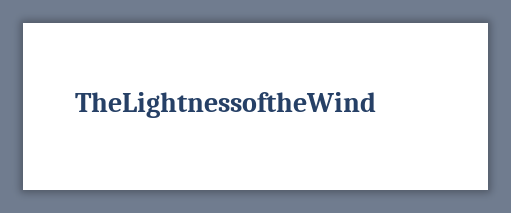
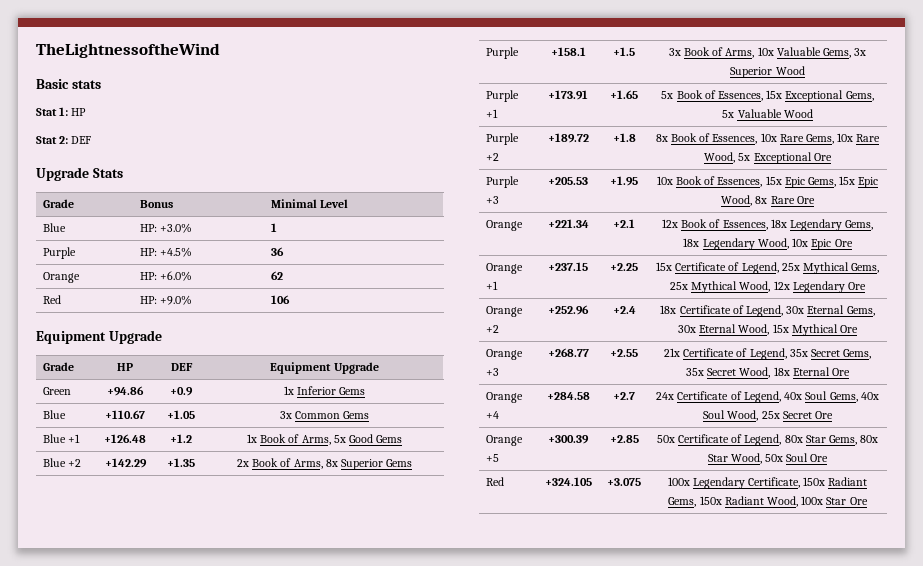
(376, 105) none -> [36,79,101,89] [36,107,87,116] [36,136,92,144] [36,167,123,181] [43,199,75,208] [140,200,174,208] [271,199,349,208] [43,223,67,232] [140,223,193,233] [271,223,278,232] [43,247,77,259] [140,247,193,257] [271,247,285,256] [43,272,81,283] [140,271,193,281] [271,271,284,280] [43,295,62,304] [140,295,193,305] [271,295,291,304] [36,330,162,344] [43,362,75,371] [117,363,133,371] [170,363,193,371] [270,362,379,374] [43,387,72,395] [107,386,144,396] [170,387,193,396] [283,386,366,395] [43,410,67,419] [105,410,145,419] [167,410,195,419] [279,411,370,419] [43,434,81,443] [104,434,146,443] [170,434,192,443] [246,434,403,445] [43,458,82,467] [104,458,147,468] [167,458,195,467] [236,458,413,470] [486,47,520,59] [550,47,586,56] [613,47,635,56] [668,47,867,58] [730,66,805,78] [486,90,520,102] [486,109,499,118] [548,90,588,100] [610,90,638,99] [661,90,874,102] [722,109,813,118] [486,133,520,145] [486,153,500,161] [547,133,589,143] [612,133,636,142] [655,133,881,144] [704,152,832,164] [486,176,520,188] [486,196,500,204] [548,177,588,185] [610,176,638,186] [656,176,879,188] [721,195,815,206] [486,220,524,231] [547,219,589,228] [613,219,635,228] [661,219,874,231] [683,238,853,250] [486,263,524,274] [486,281,499,290] [548,262,588,271] [610,263,638,271] [655,262,880,274] [669,281,867,293] [486,306,524,317] [486,325,500,333] [548,305,589,315] [612,306,636,314] [660,305,875,317] [677,324,859,336] [486,349,524,360] [486,368,500,376] [547,348,589,357] [610,349,638,357] [663,348,872,360] [685,367,851,378] [486,392,524,403] [486,411,500,419] [546,392,590,400] [613,392,635,400] [656,391,879,403] [703,410,833,421] [486,435,524,446] [486,454,500,462] [548,435,589,444] [609,435,639,443] [656,434,879,446] [707,453,829,464] [486,477,505,486] [544,477,592,486] [607,478,641,486] [667,477,868,489] [668,496,868,507] // Basic stats // Stat 1: HP // Stat 2: DEF // Upgrade Stats // Grade | Bonus | Minimal Level // Blue | HP: +3.0% | 1 // Purple | HP: +4.5% | 36 // Orange | HP: +6.0% | 62 // Red | HP: +9.0% | 106 // Equipment Upgrade // Grade | HP | DEF | Equipment Upgrade // Green | +94.86 | +0.9 | 1x Inferior Gems // Blue | +110.67 | +1.05 | 3x Common Gems // Blue +1 | +126.48 | +1.2 | 1x Book of Arms, 5x Good Gems // Blue +2 | +142.29 | +1.35 | 2x Book of Arms, 8x Superior Gems // Purple | +158.1 | +1.5 | 3x Book of Arms, 10x Valuable Gems, 3x Superior Wood // Purple +1 | +173.91 | +1.65 | 5x Book of Essences, 15x Exceptional Gems, 5x Valuable Wood // Purple +2 | +189.72 | +1.8 | 8x Book of Essences, 10x Rare Gems, 10x Rare Wood, 5x Exceptional Ore // Purple +3 | +205.53 | +1.95 | 10x Book of Essences, 15x Epic Gems, 15x Epic Wood, 8x Rare Ore // Orange | +221.34 | +2.1 | 12x Book of Essences, 18x Legendary Gems, 18x Legendary Wood, 10x Epic Ore // Orange +1 | +237.15 | +2.25 | 15x Certificate of Legend, 25x Mythical Gems, 25x Mythical Wood, 12x Legendary Ore // Orange +2 | +252.96 | +2.4 | 18x Certificate of Legend, 30x Eternal Gems, 30x Eternal Wood, 15x Mythical Ore // Orange +3 | +268.77 | +2.55 | 21x Certificate of Legend, 35x Secret Gems, 35x Secret Wood, 18x Eternal Ore // Orange +4 | +284.58 | +2.7 | 24x Certificate of Legend, 40x Soul Gems, 40x Soul Wood, 25x Secret Ore // Orange +5 | +300.39 | +2.85 | 50x Certificate of Legend, 80x Star Gems, 80x Star Wood, 50x Soul Ore // Red | +324.105 | +3.075 | 100x Legendary Certificate, 150x Radiant Gems, 150x Radiant Wood, 100x Star Ore

